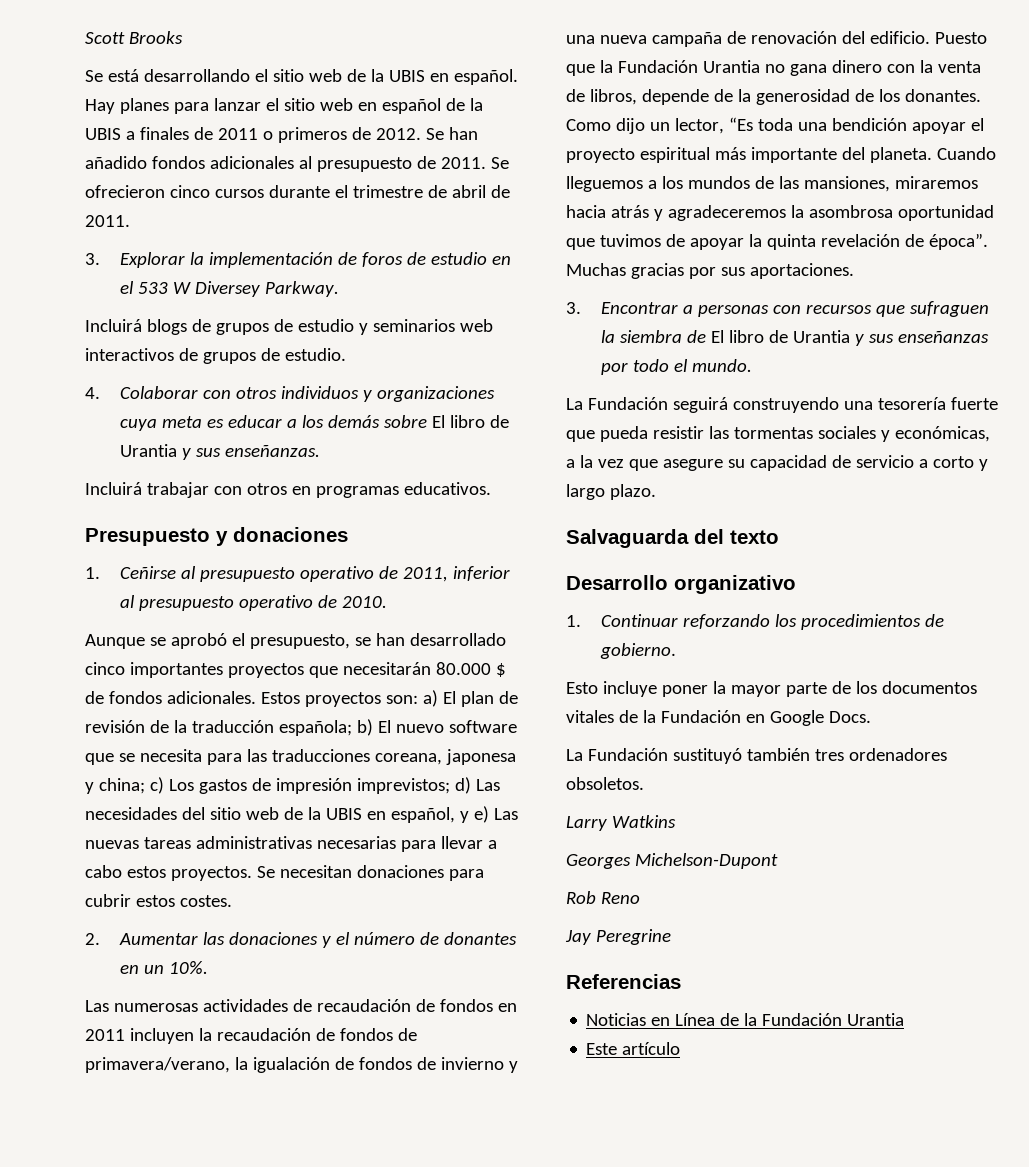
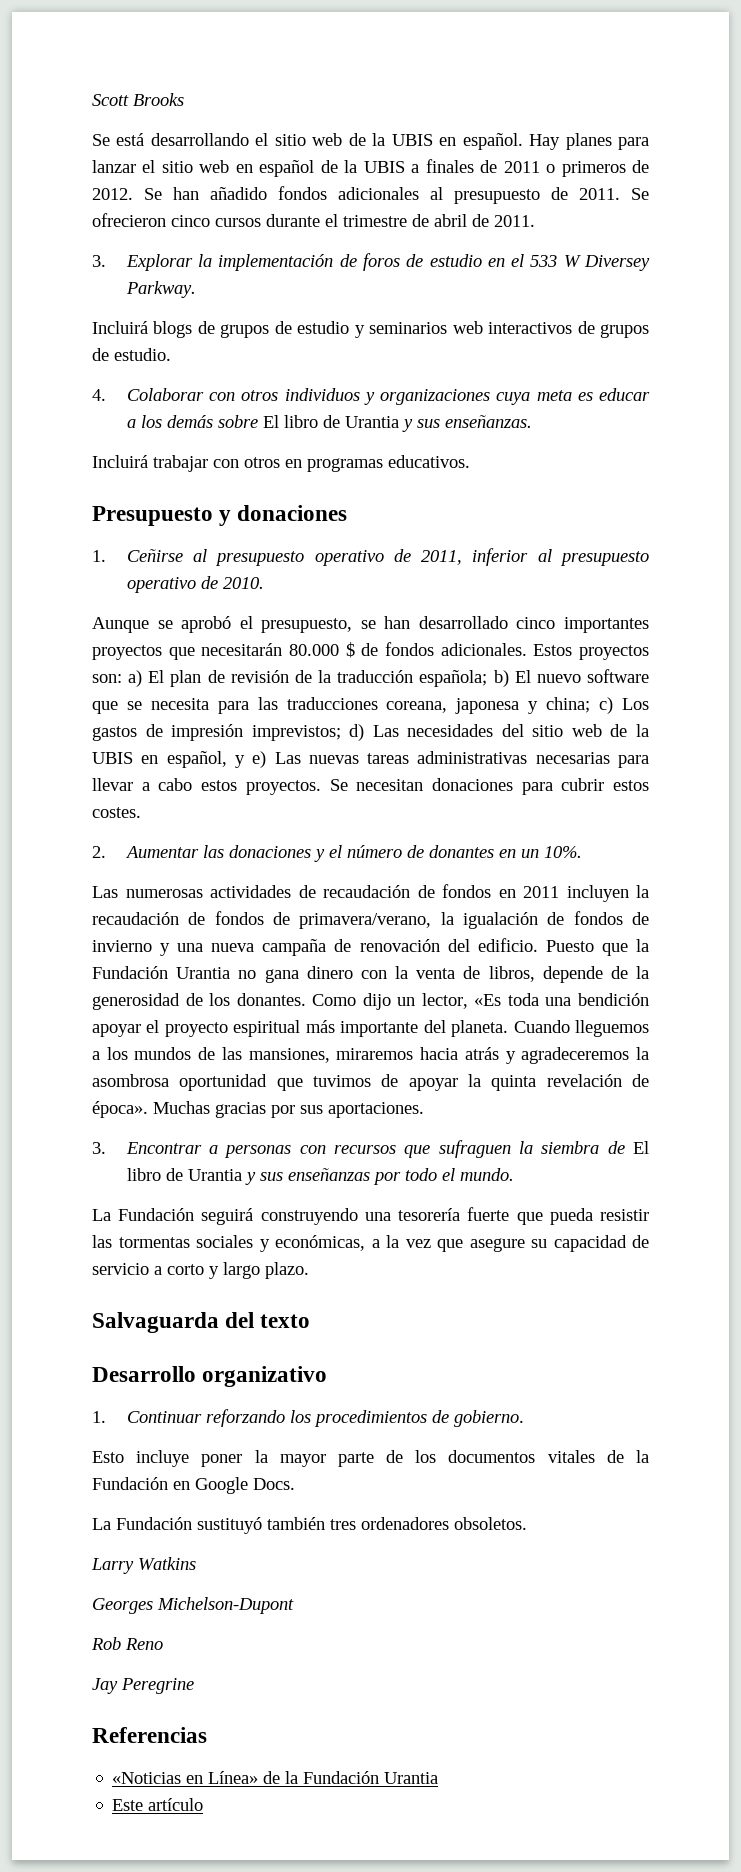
[728,117,753,131] “Es -> [474,994,502,1006] «Es
[928,233,988,250] época”. -> [92,1101,148,1118] época».
[586,1013,716,1026] Noticias en Línea -> [112,1771,259,1784] «Noticias en Línea»

